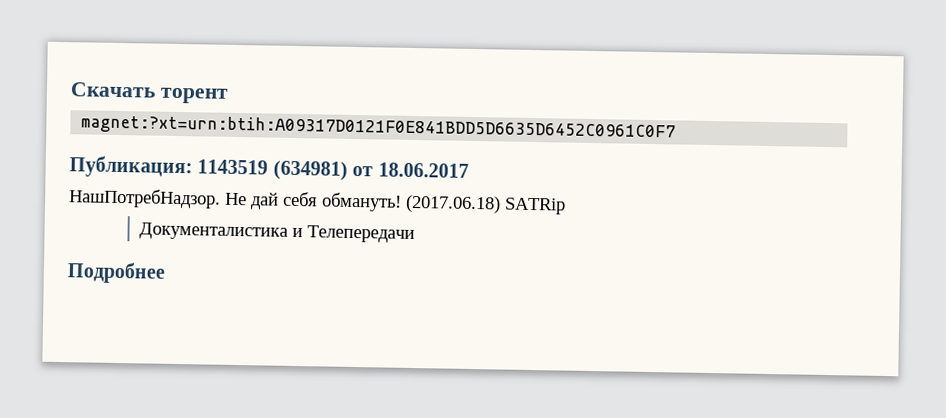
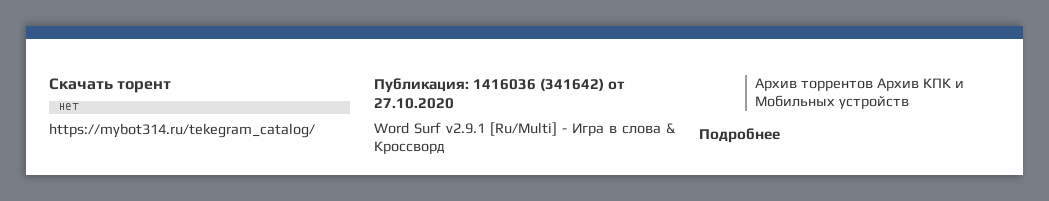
[81,114,677,142] magnet:?xt=urn:btih:A09317D0121F0E841BDD5D6635D6452C0961C0F7 -> [57,103,79,110] [49,123,315,138] нет // https://mybot314.ru/tekegram_catalog/
[197,159,469,181] [68,188,566,215] [139,222,416,244] 1143519 (634981) от 18.06.2017 // НашПотребНадзор. Не дай себя обмануть! (2017.06.18) SATRip // Документалистика и Телепередачи -> [473,78,626,91] [374,98,454,109] [374,122,675,136] [374,141,445,154] [755,78,964,91] [755,95,910,109] 1416036 (341642) от 27.10.2020 // Word Surf v2.9.1 [Ru/Multi] - Игра в слова & Кроссворд // Архив торрентов Архив КПК и Мобильных устройств

